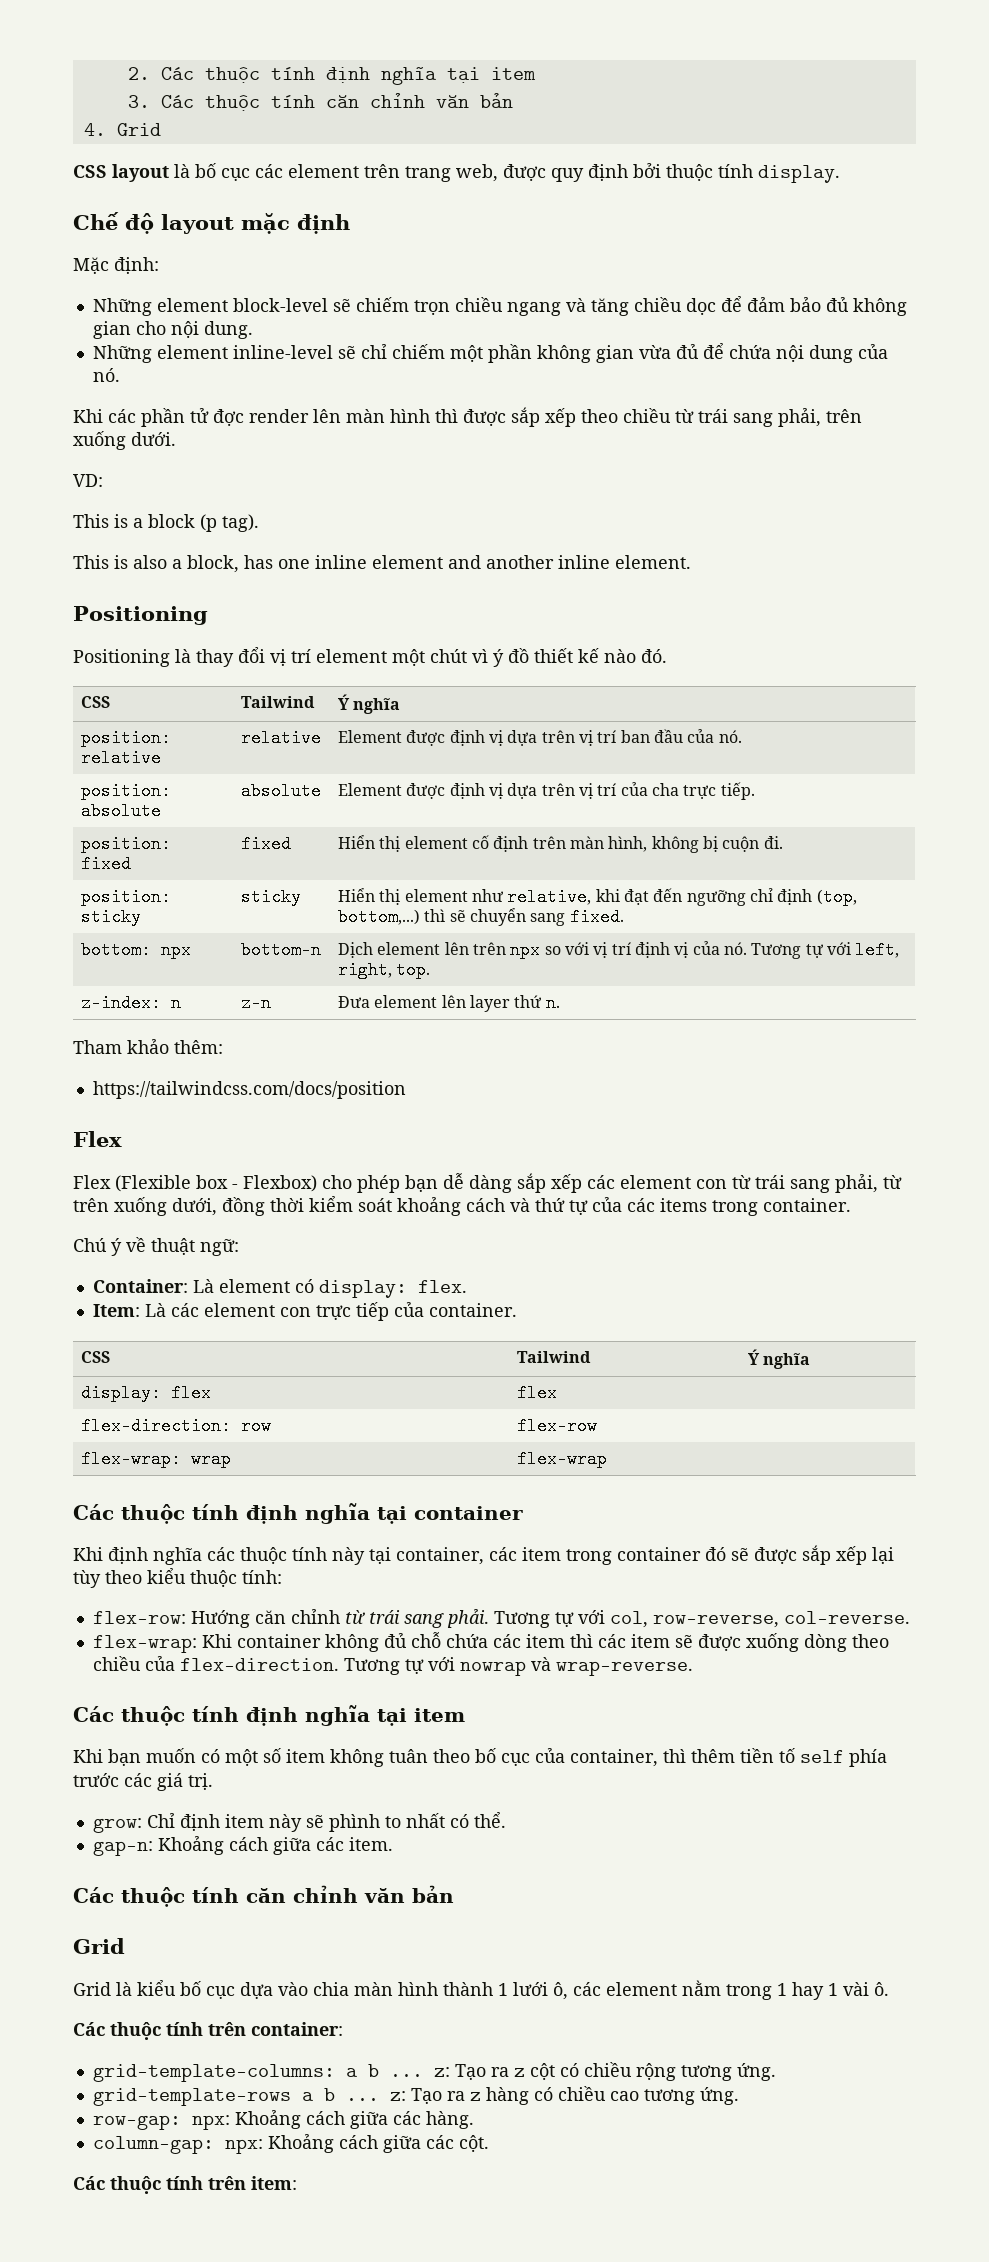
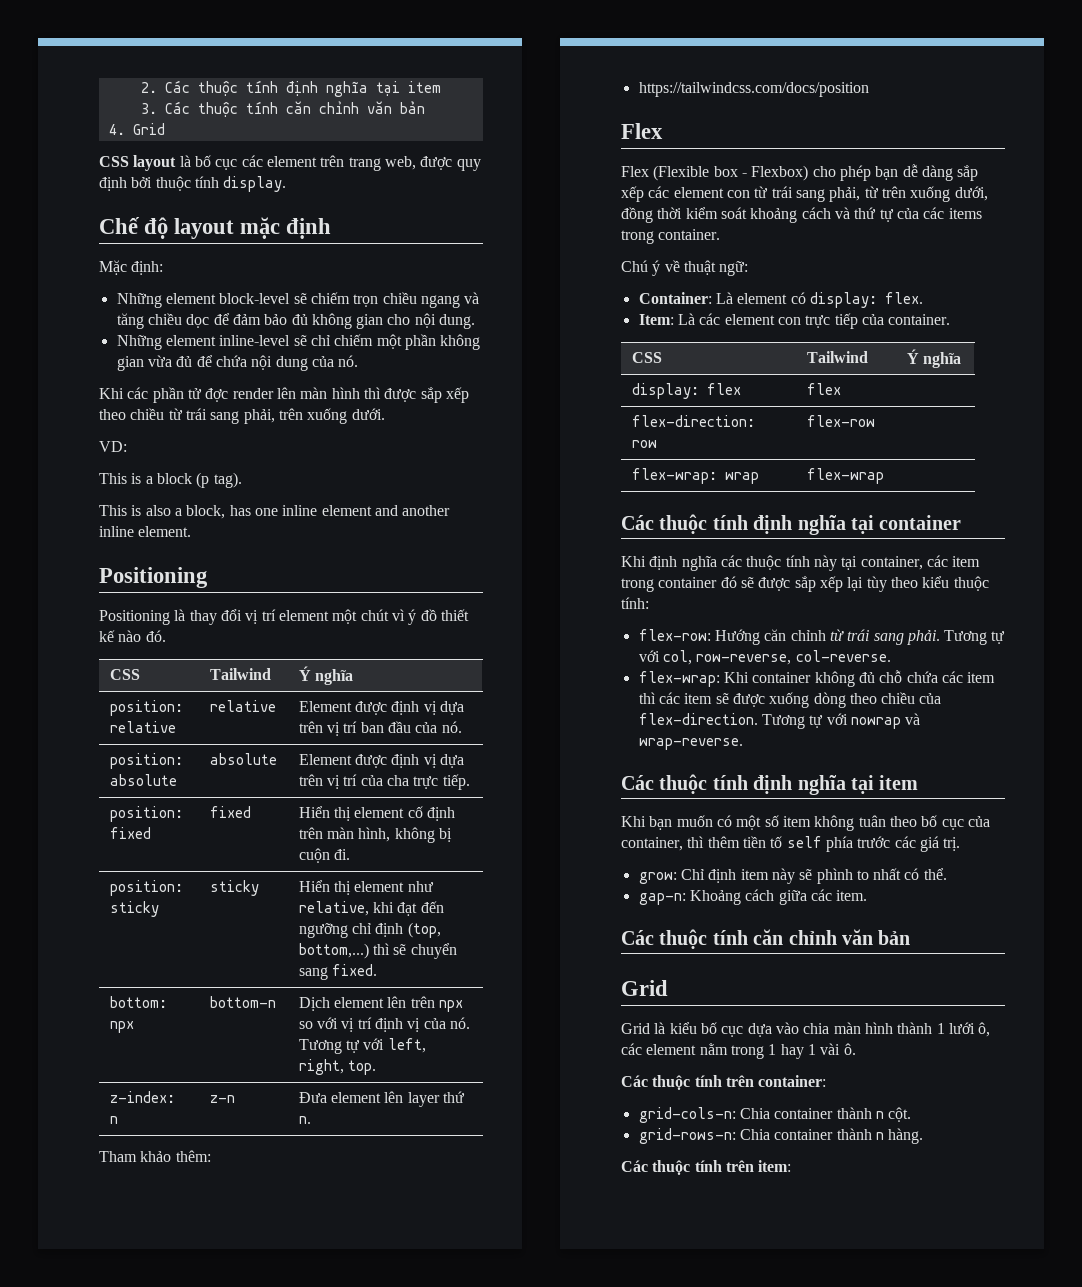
[92,2062,776,2082] [92,2086,739,2106] [92,2110,474,2130] [92,2134,489,2154] grid-template-columns: a b ... z: Tạo ra z cột có chiều rộng tương ứng. // grid-template-rows a b ... z: Tạo ra z hàng có chiều cao tương ứng. // row-gap: npx: Khoảng cách giữa các hàng. // column-gap: npx: Khoảng cách giữa các cột. -> [638,1107,912,1123] [638,1128,924,1144] grid-cols-n: Chia container thành n cột. // grid-rows-n: Chia container thành n hàng.

